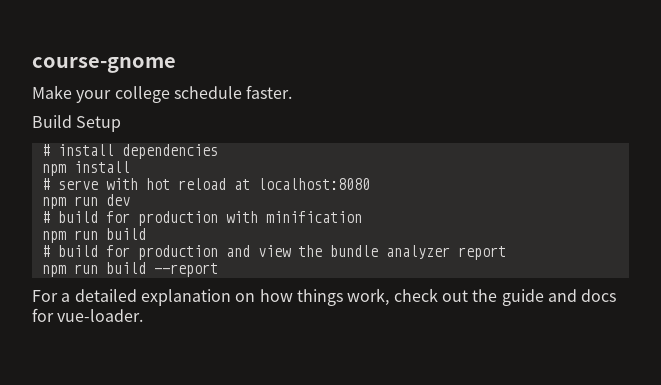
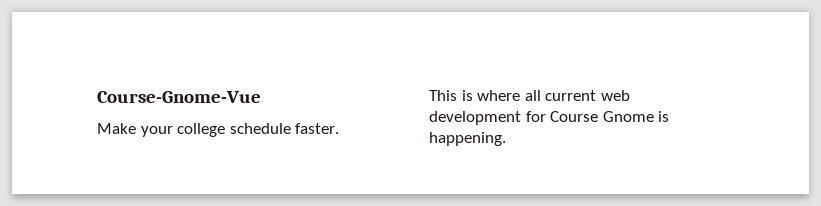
[32,57,176,73] course-gnome -> [97,91,261,103] Course-Gnome-Vue
[32,115,122,132] [41,144,218,159] [41,161,130,176] [41,178,370,190] [41,194,130,209] [41,211,362,226] [41,228,146,243] [41,245,506,260] [41,262,218,277] [32,288,617,306] [32,308,144,322] Build Setup // # install dependencies // npm install // # serve with hot reload at localhost:8080 // npm run dev // # build for production with minification // npm run build // # build for production and view the bundle analyzer report // npm run build --report // For a detailed explanation on how things work, check out the guide and docs for vue-loader. -> [429,90,630,101] [429,111,670,125] [429,132,506,146] This is where all current web development for Course Gnome is happening.

